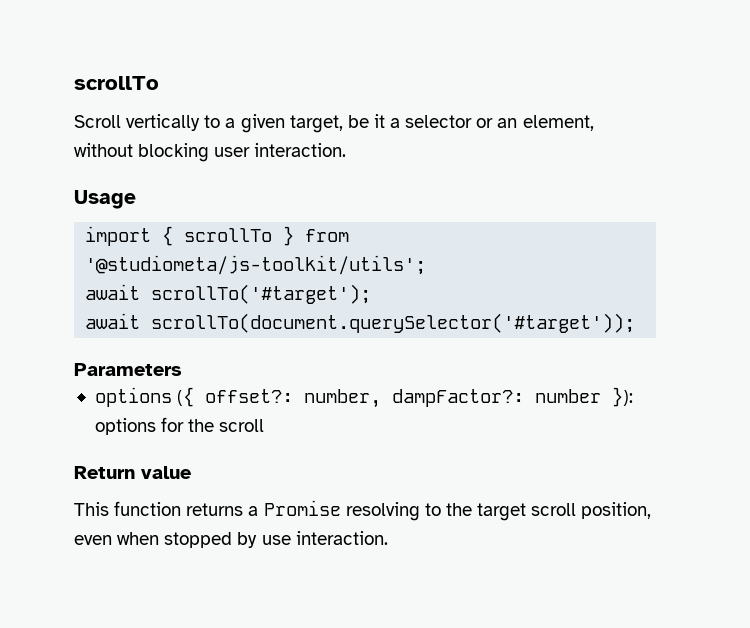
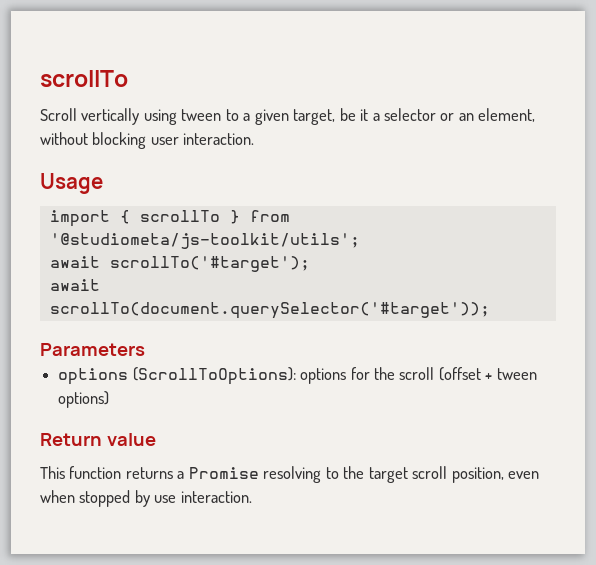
(201, 122) none -> [143,109,222,125] using tween
[177,387,634,408] ({ offset?: number, dampFactor?: number }): -> [132,367,296,385] (ScrollToOptions):
(265, 425) none -> [438,367,537,381] [58,391,110,408] (offset + tween options)

